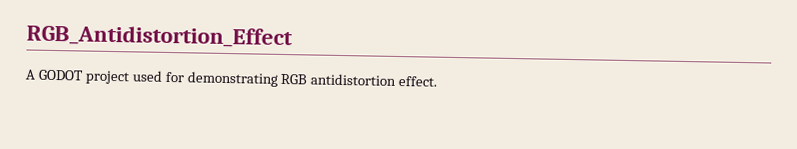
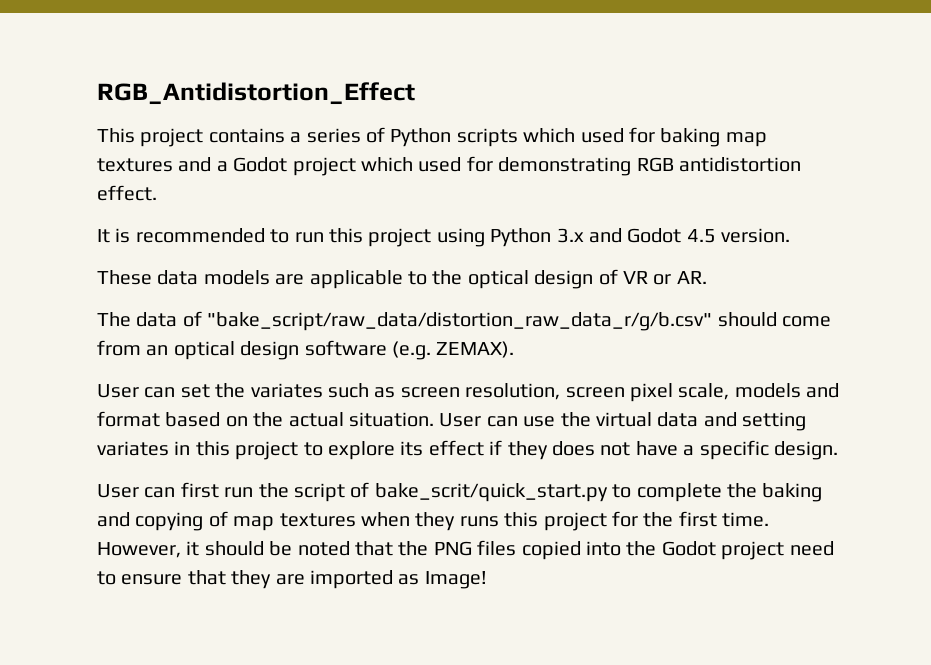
[25,69,130,85] A GODOT project -> [97,127,767,147] [97,157,413,176] This project contains a series of Python scripts which used for baking map textures and a Godot project which
(438, 81) none -> [97,228,791,247] [97,269,707,289] [97,311,831,331] [97,340,515,360] [97,383,840,402] [97,411,807,431] [97,440,838,460] [97,482,823,502] [97,511,770,531] [97,540,834,560] [97,570,487,589] // It is recommended to run this project using Python 3.x and Godot 4.5 version. // These data models are applicable to the optical design of VR or AR. // The data of "bake_script/raw_data/distortion_raw_data_r/g/b.csv" should come from an optical design software (e.g. ZEMAX). // User can set the variates such as screen resolution, screen pixel scale, models and format based on the actual situation. User can use the virtual data and setting variates in this project to explore its effect if they does not have a specific design. // User can first run the script of bake_scrit/quick_start.py to complete the baking and copying of map textures when they runs this project for the first time. However, it should be noted that the PNG files copied into the Godot project need to ensure that they are imported as Image!

